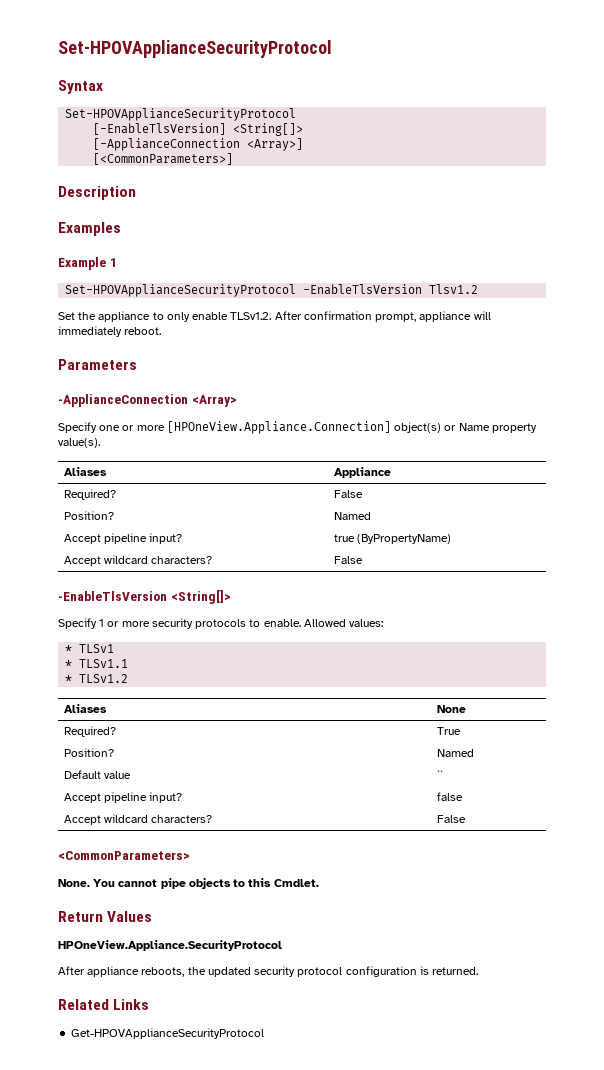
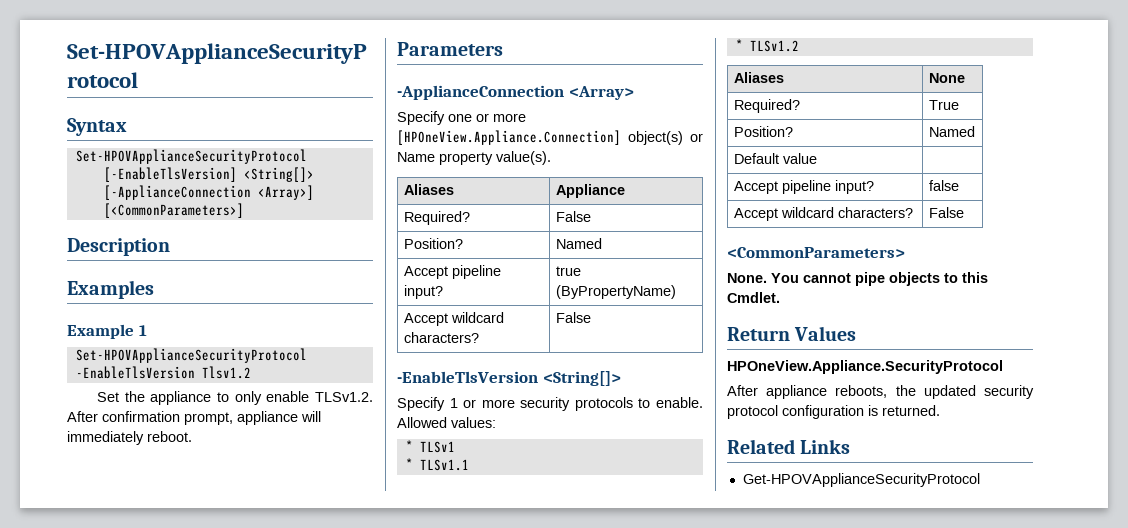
[436,770,443,779] `` -> (817, 158) none

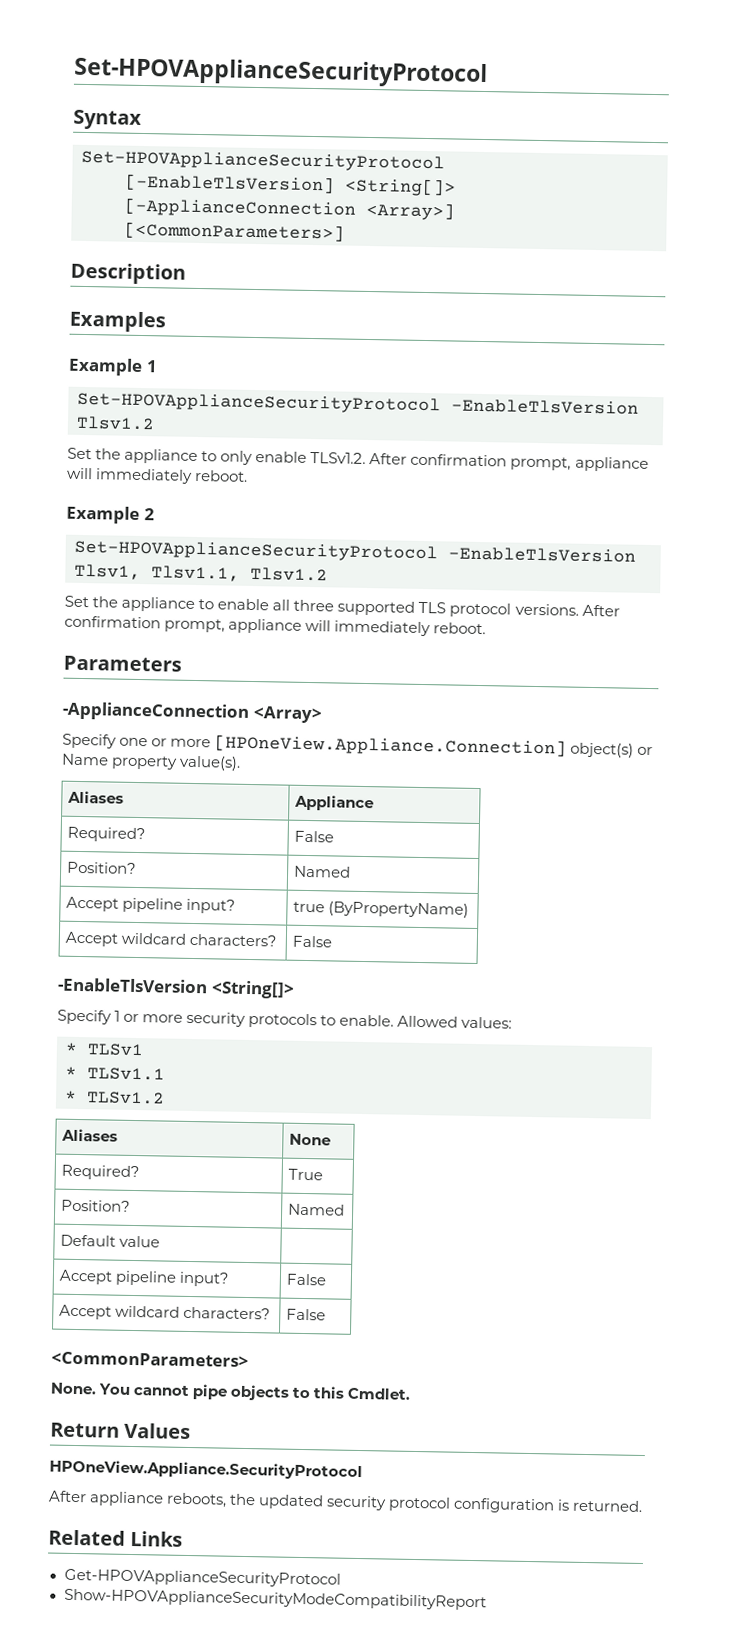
(192, 436) none -> [66,505,155,524] [74,539,636,563] [74,563,328,582] [64,595,620,618] [64,615,487,637] // Example 2 // Set-HPOVApplianceSecurityProtocol -EnableTlsVersion Tlsv1, Tlsv1.1, Tlsv1.2 // Set the appliance to enable all three supported TLS protocol versions. After confirmation prompt, appliance will immediately reboot.
[928,180,959,191] false -> [285,1273,327,1286] False
(980, 480) none -> [63,1588,487,1611] // Show-HPOVApplianceSecurityModeCompatibilityReport

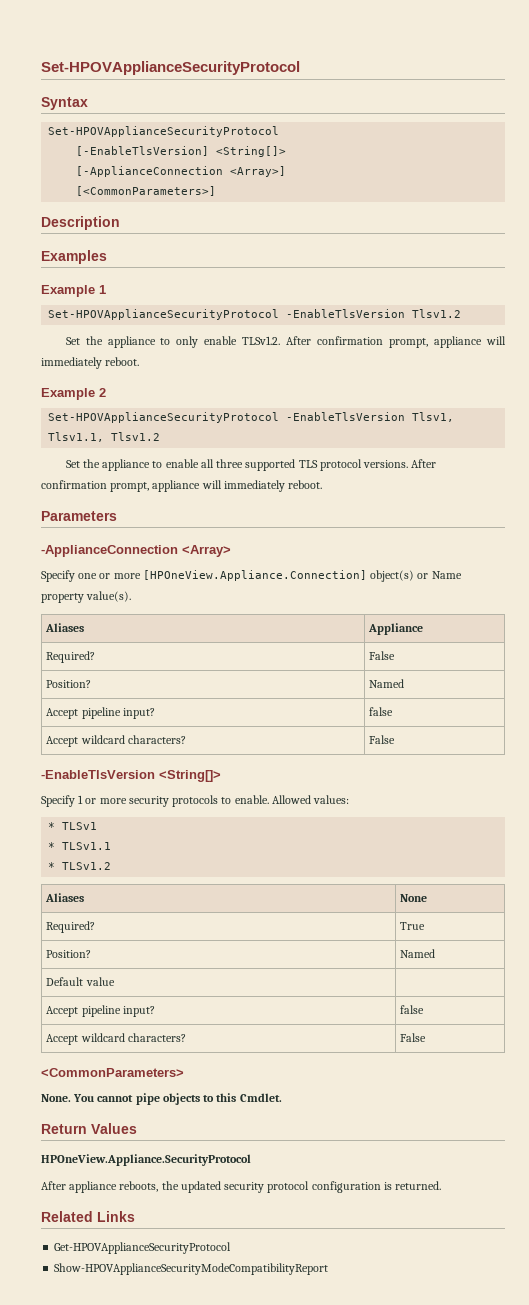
[292,901,469,918] true (ByPropertyName) -> [369,707,394,716] false
[285,1273,327,1286] False -> [400,1005,425,1014] false

